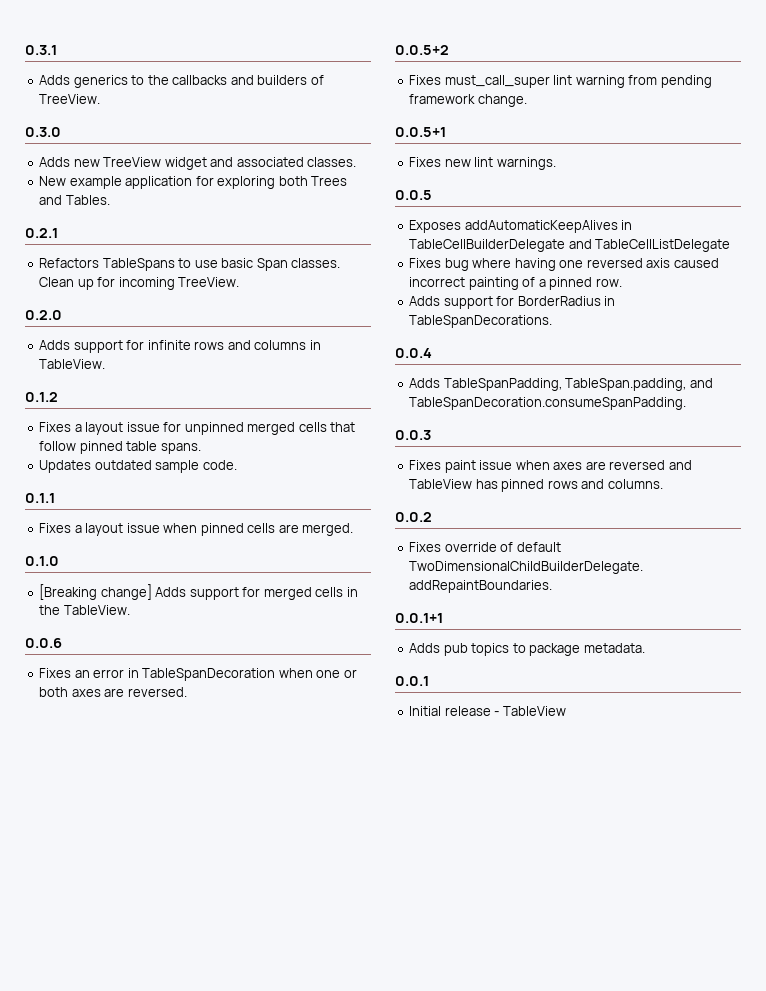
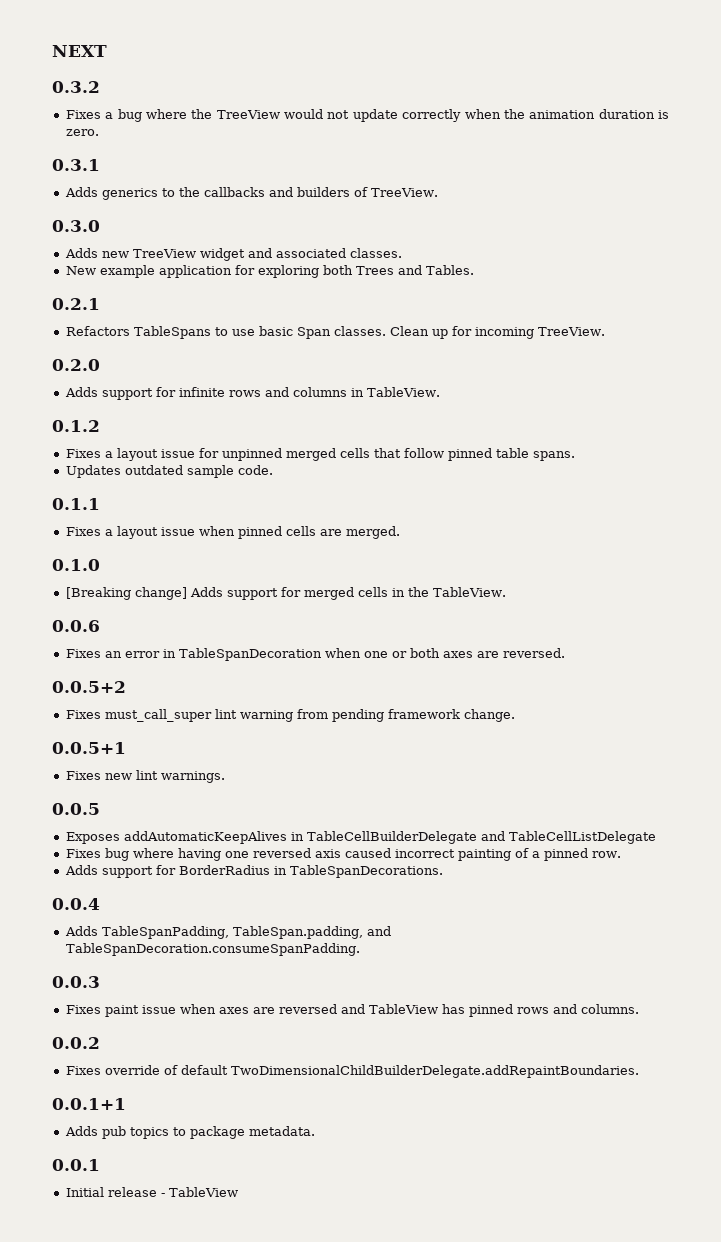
(25, 50) none -> [52,45,107,57] [52,81,100,93] [65,109,669,122] [65,129,99,136] NEXT // 0.3.2 // Fixes a bug where the TreeView would not update correctly when the animation duration is zero. //

